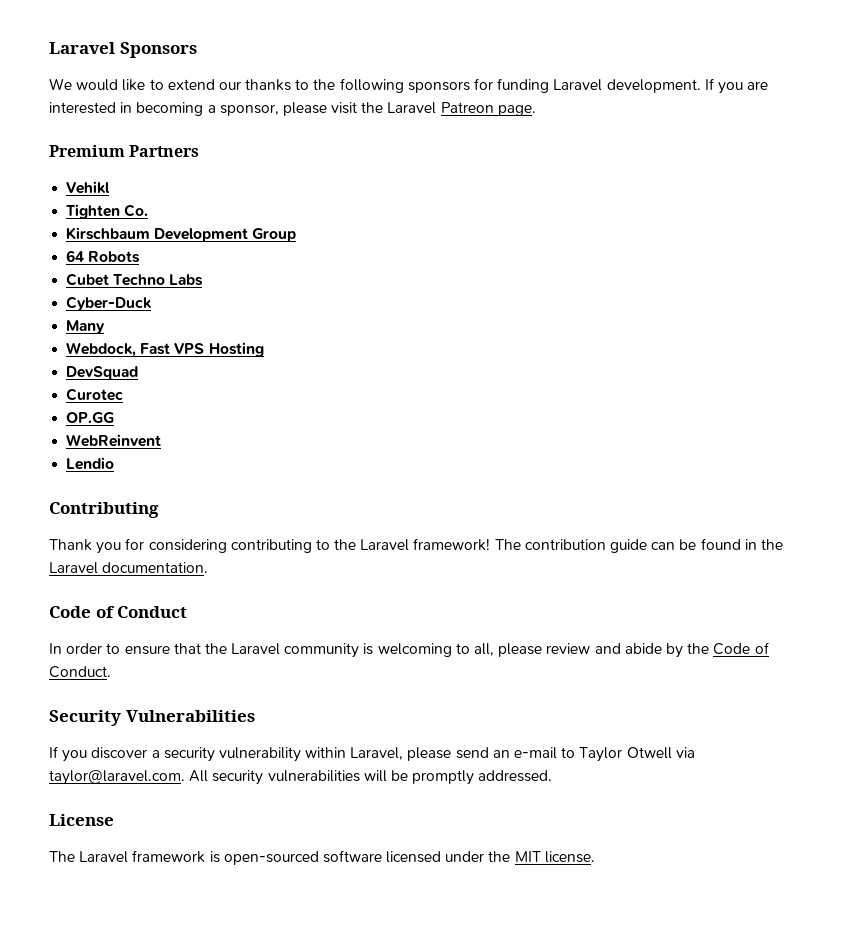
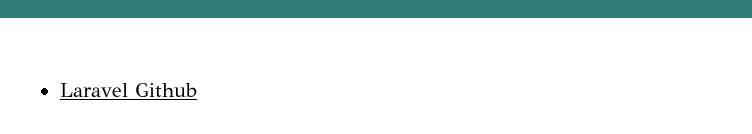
[49,42,197,58] [49,78,769,94] [49,102,536,116] [49,145,200,157] [66,181,111,194] [66,204,149,219] [66,227,297,242] [66,250,141,263] [66,273,204,286] [66,296,153,311] [66,320,106,334] [66,342,264,357] [66,366,139,380] [66,388,124,401] [66,412,115,423] [66,434,162,447] [66,457,115,470] [49,502,159,518] [49,538,783,554] [49,562,209,574] [49,606,188,618] [49,642,769,658] [49,666,111,678] [49,710,255,726] [49,746,695,762] [49,770,553,785] [49,814,114,826] [49,850,595,865] Laravel Sponsors // We would like to extend our thanks to the following sponsors for funding Laravel development. If you are interested in becoming a sponsor, please visit the Laravel Patreon page. // Premium Partners // Vehikl // Tighten Co. // Kirschbaum Development Group // 64 Robots // Cubet Techno Labs // Cyber-Duck // Many // Webdock, Fast VPS Hosting // DevSquad // Curotec // OP.GG // WebReinvent // Lendio // Contributing // Thank you for considering contributing to the Laravel framework! The contribution guide can be found in the Laravel documentation. // Code of Conduct // In order to ensure that the Laravel community is welcoming to all, please review and abide by the Code of Conduct. // Security Vulnerabilities // If you discover a security vulnerability within Laravel, please send an e-mail to Taylor Otwell via taylor@laravel.com. All security vulnerabilities will be promptly addressed. // License // The Laravel framework is open-sourced software licensed under the MIT license. -> [59,83,197,97] Laravel Github

